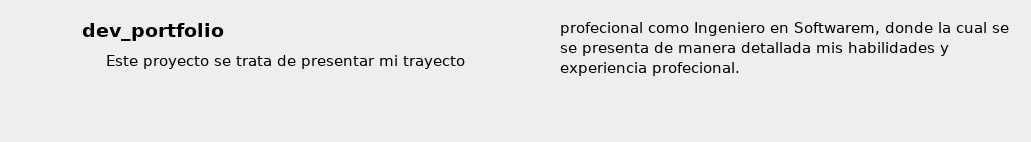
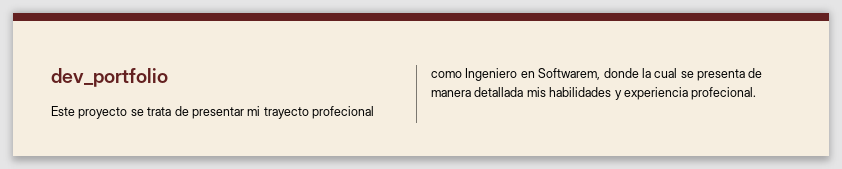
[560,45,577,53] se -> (694, 74) none

